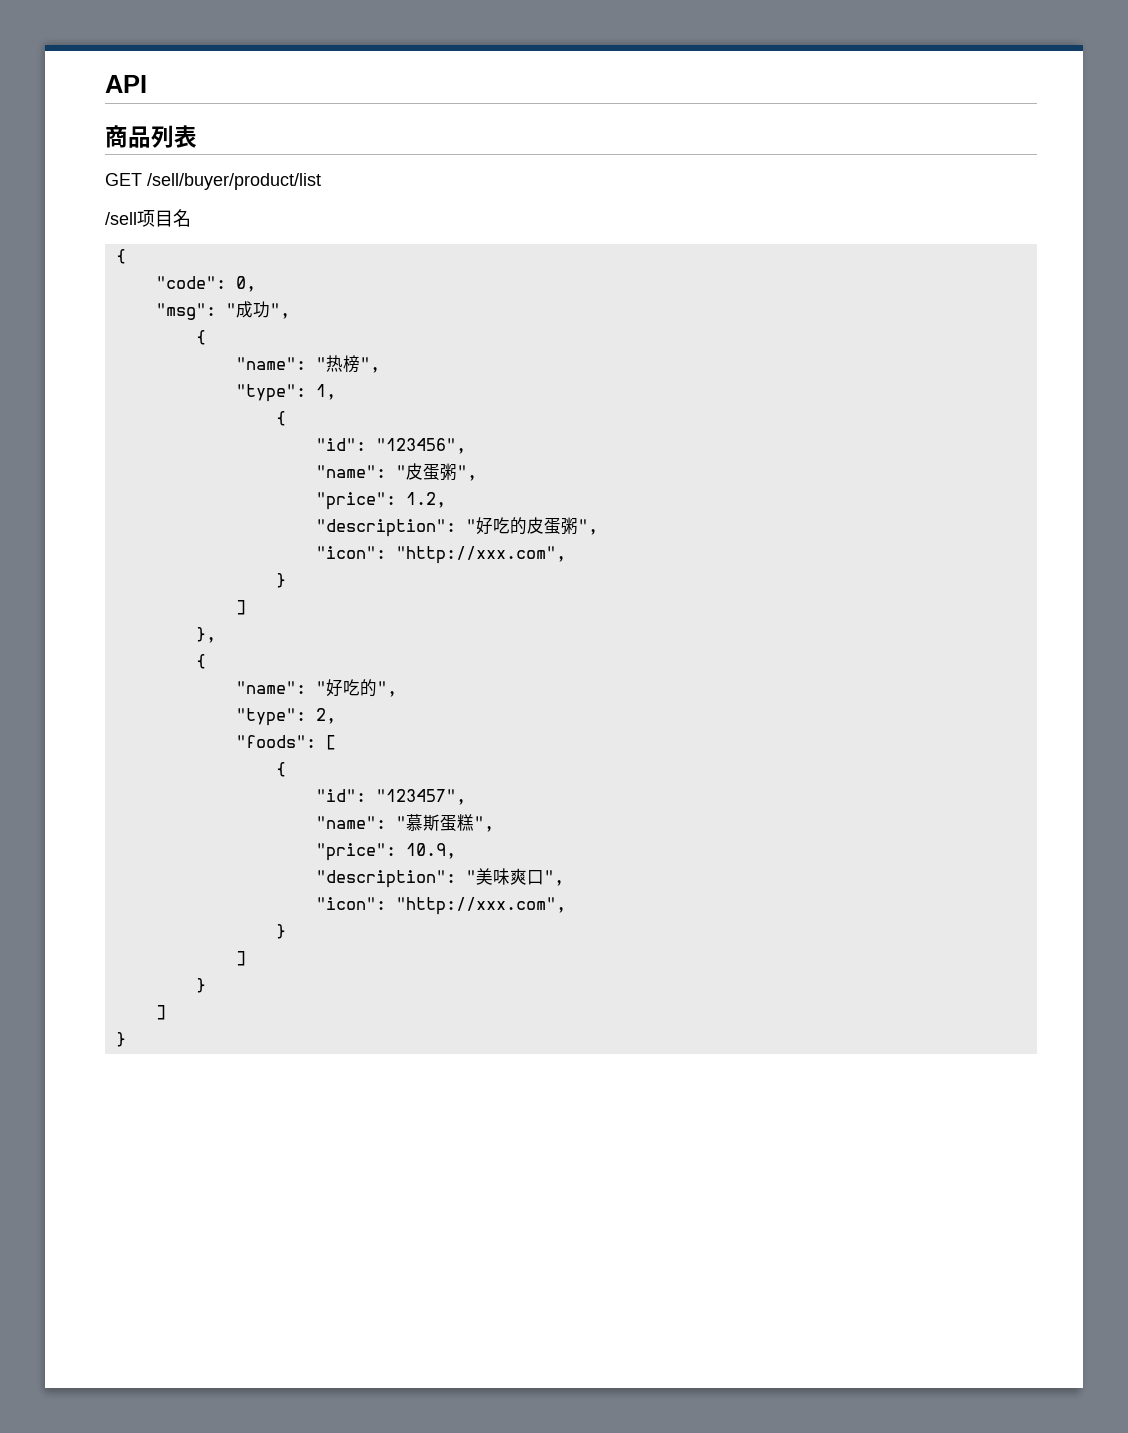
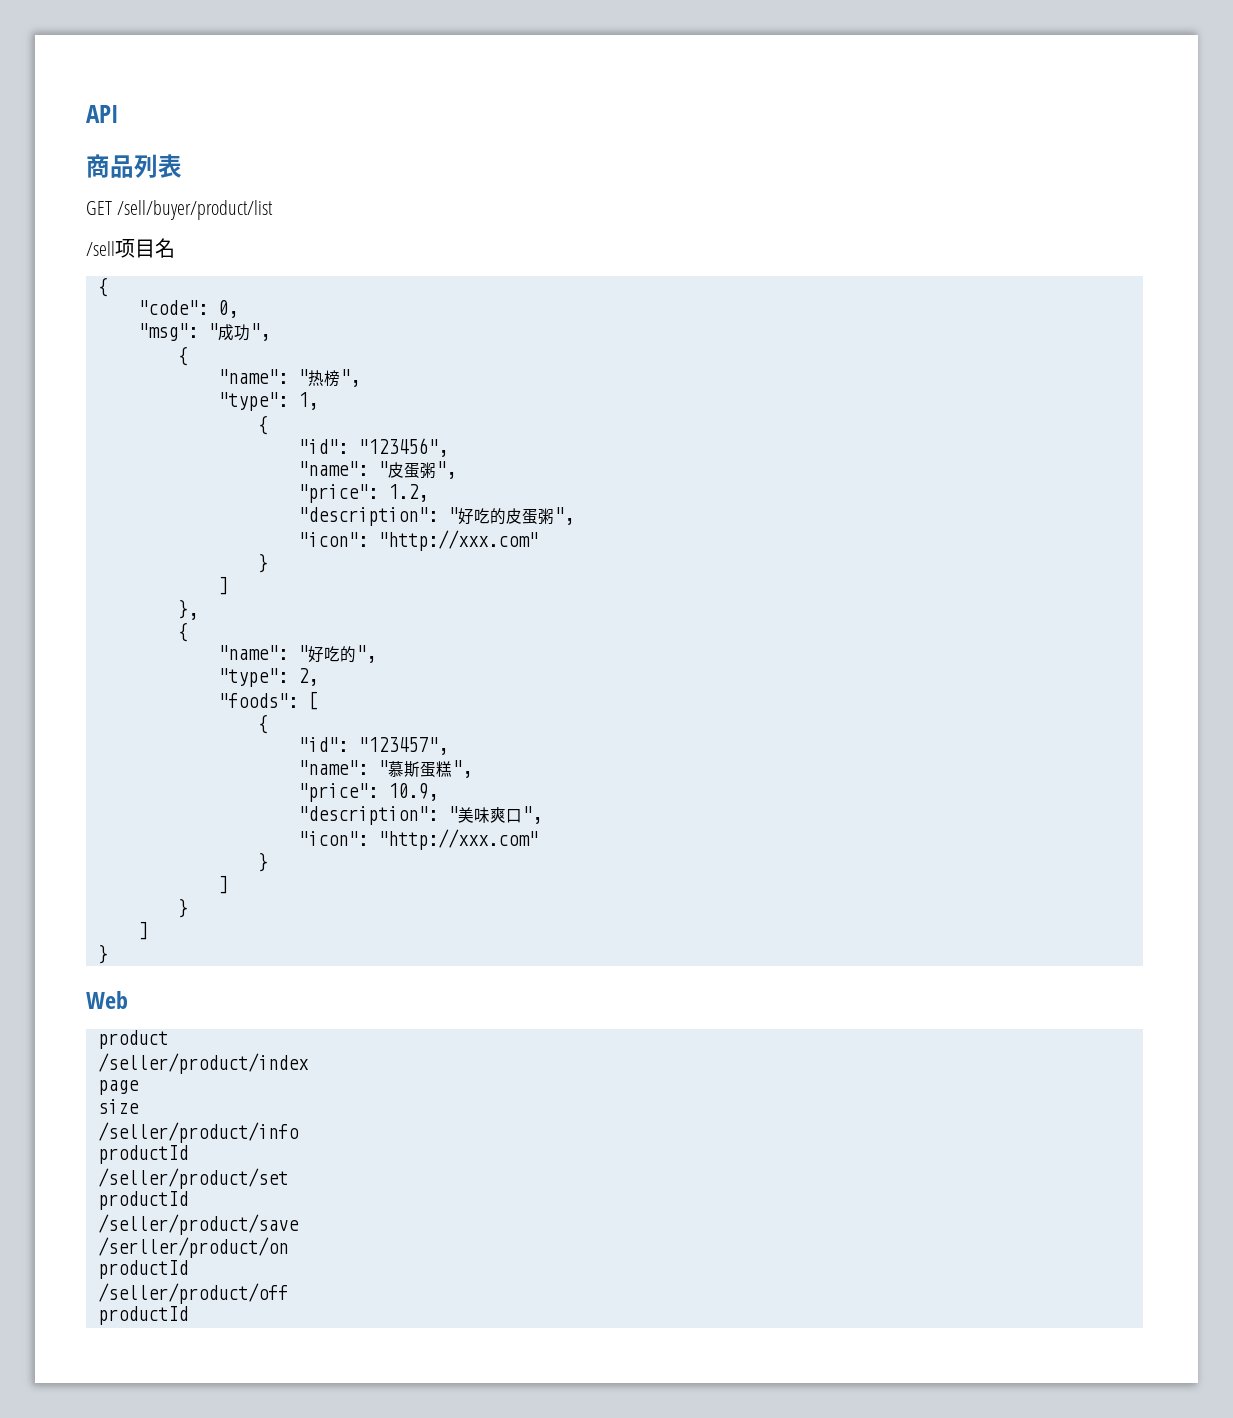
[395,546,566,564] "http://xxx.com", -> [378,530,538,551] "http://xxx.com"
[395,897,566,915] "http://xxx.com", -> [378,829,538,850] "http://xxx.com"
(126, 1039) none -> [86,991,128,1009] [98,1030,168,1049] [98,1053,309,1074] [98,1080,139,1095] [98,1099,139,1114] [98,1122,299,1143] [98,1145,188,1164] [98,1168,288,1189] [98,1191,188,1210] [98,1214,299,1235] [98,1237,288,1258] [98,1260,188,1279] [98,1283,288,1304] [98,1306,188,1325] // Web // product // /seller/product/index // page // size // /seller/product/info // productId // /seller/product/set // productId // /seller/product/save // /serller/product/on // productId // /seller/product/off // productId

